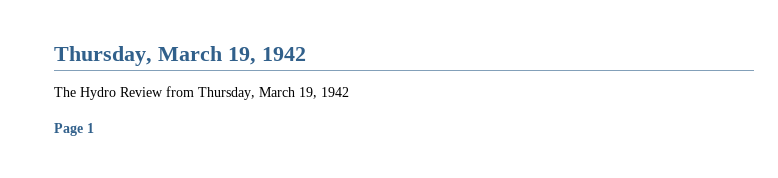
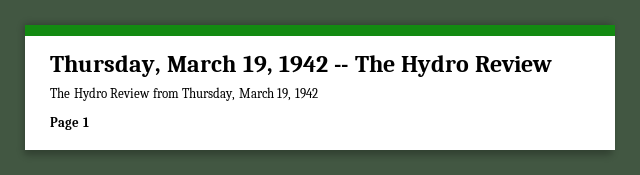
[54,46,306,66] Thursday, March 19, 1942 -> [50,55,553,77] Thursday, March 19, 1942 -- The Hydro Review

